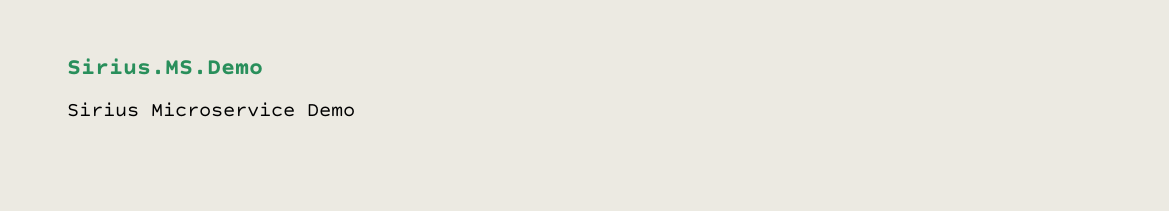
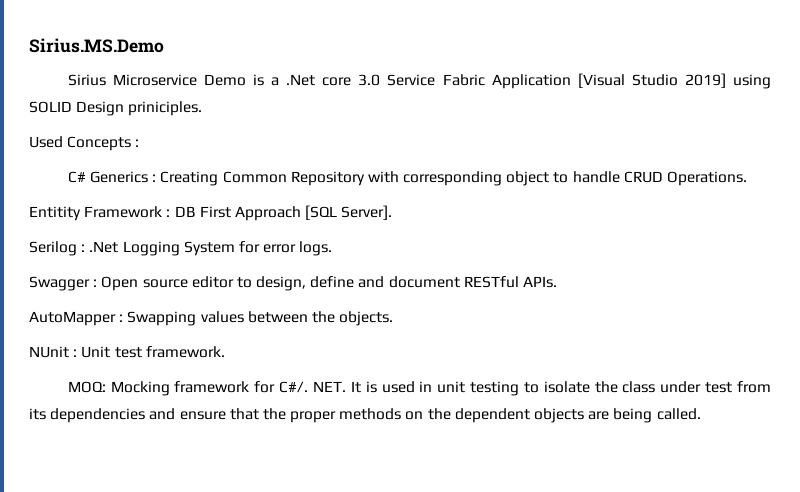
(355, 110) none -> [253,73,771,89] [29,101,203,116] [29,136,140,151] [67,171,748,186] [29,205,393,221] [29,241,333,256] [29,276,558,291] [29,311,394,326] [29,346,225,358] [67,381,771,396] [29,408,701,423] is a .Net core 3.0 Service Fabric Application [Visual Studio 2019] using SOLID Design priniciples. // Used Concepts : // C# Generics : Creating Common Repository with corresponding object to handle CRUD Operations. // Entitity Framework : DB First Approach [SQL Server]. // Serilog : .Net Logging System for error logs. // Swagger : Open source editor to design, define and document RESTful APIs. // AutoMapper : Swapping values between the objects. // NUnit : Unit test framework. // MOQ: Mocking framework for C#/. NET. It is used in unit testing to isolate the class under test from its dependencies and ensure that the proper methods on the dependent objects are being called.

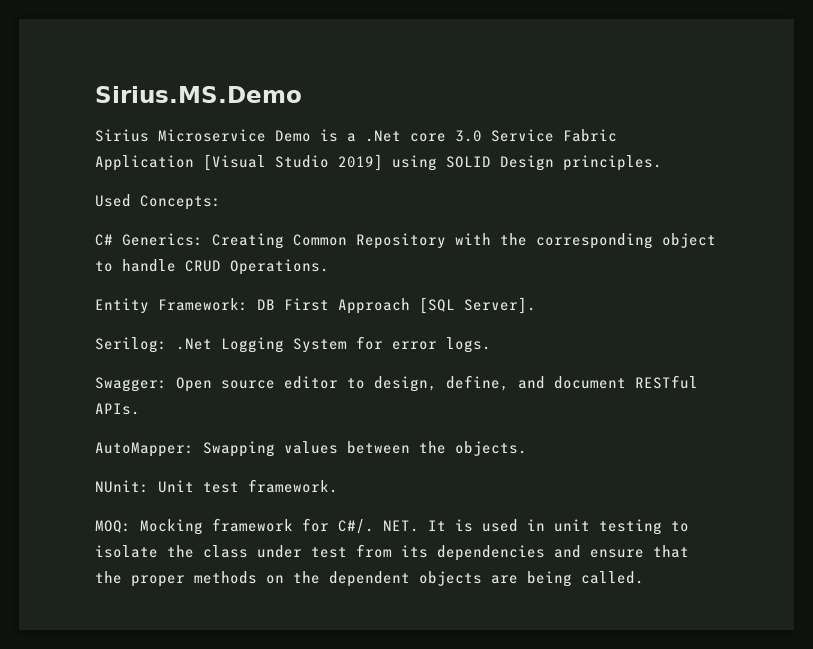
[128,101,203,116] priniciples. -> [563,155,662,171] principles.
[67,136,140,151] Concepts : -> [140,195,221,210] Concepts:
[89,171,157,183] Generics : -> [122,233,203,246] Generics:
(399, 177) none -> [500,233,527,246] the
[29,206,171,221] Entitity Framework : -> [95,298,248,314] Entity Framework:
[29,241,86,256] Serilog : -> [95,337,167,353] Serilog:
[29,276,98,291] Swagger : -> [95,377,167,392] Swagger:
[310,276,355,288] define -> [446,375,509,391] define,
[29,311,124,326] AutoMapper : -> [95,442,194,457] AutoMapper:
[29,346,78,358] NUnit : -> [95,480,149,493] NUnit:

